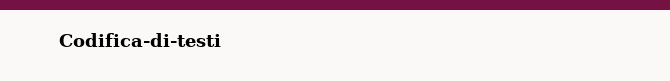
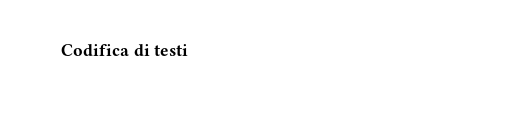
[59,33,221,47] Codifica-di-testi -> [61,44,189,56] Codifica di testi

